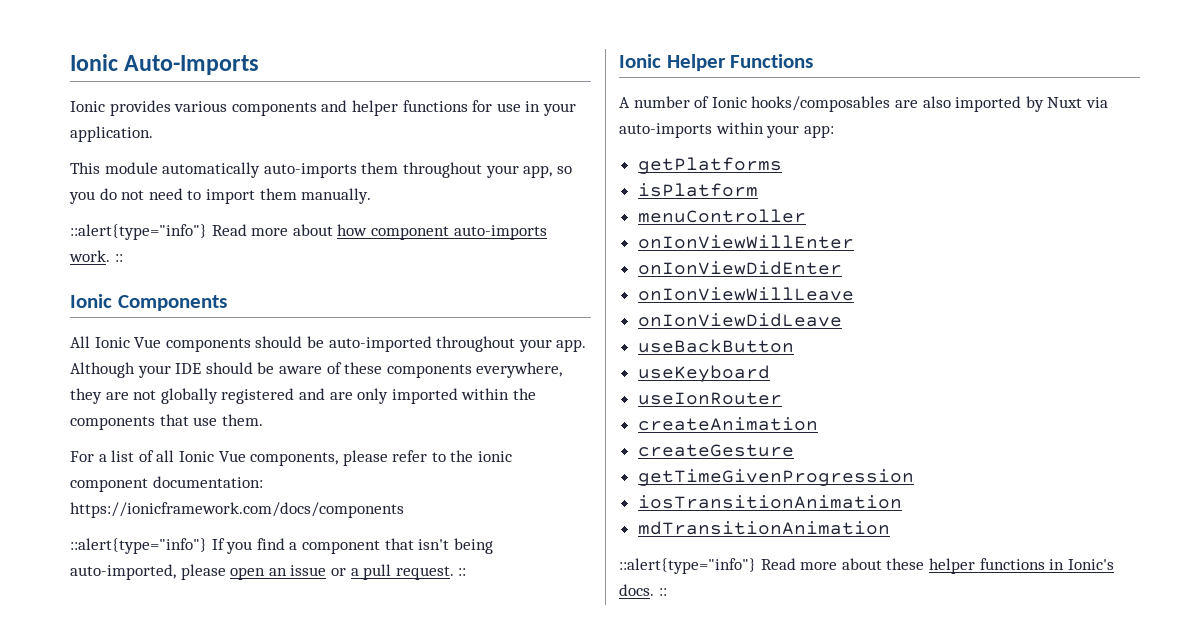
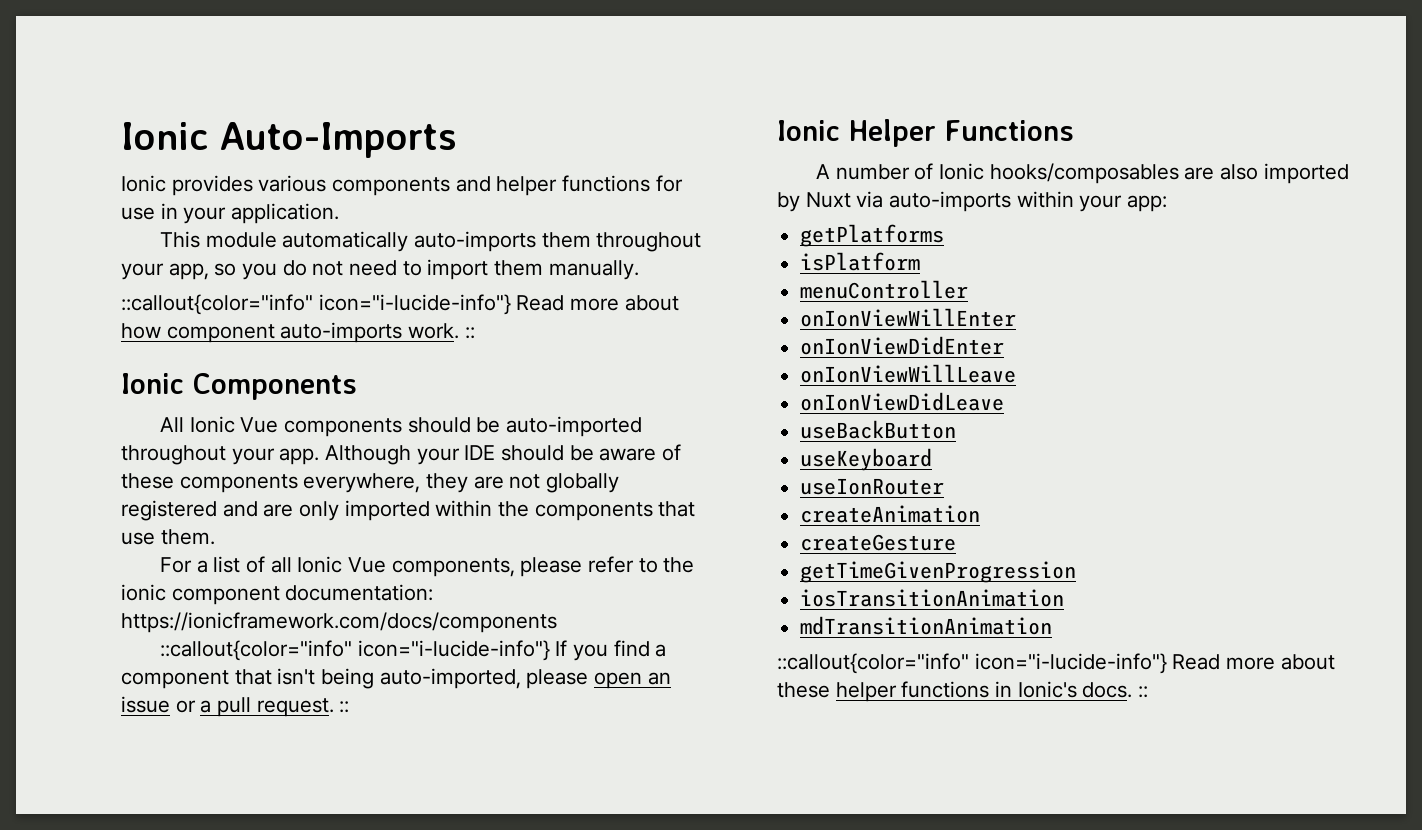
[70,224,207,240] ::alert{type="info"} -> [121,294,511,315] ::callout{color="info" icon="i-lucide-info"}
[70,538,207,554] ::alert{type="info"} -> [159,640,550,661] ::callout{color="info" icon="i-lucide-info"}
[619,558,756,574] ::alert{type="info"} -> [777,653,1167,674] ::callout{color="info" icon="i-lucide-info"}

